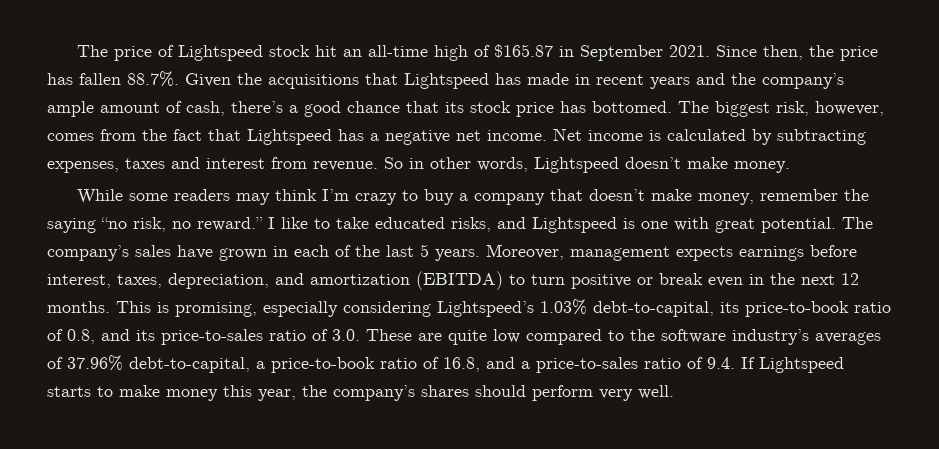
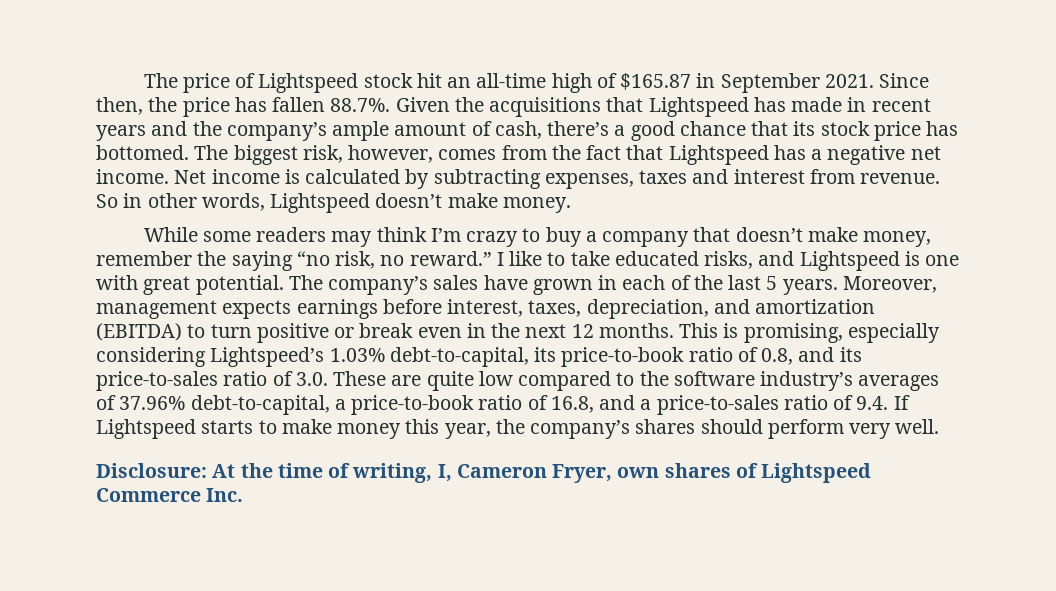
(674, 392) none -> [96,463,872,483] [96,488,244,502] // Disclosure: At the time of writing, I, Cameron Fryer, own shares of Lightspeed Commerce Inc.

